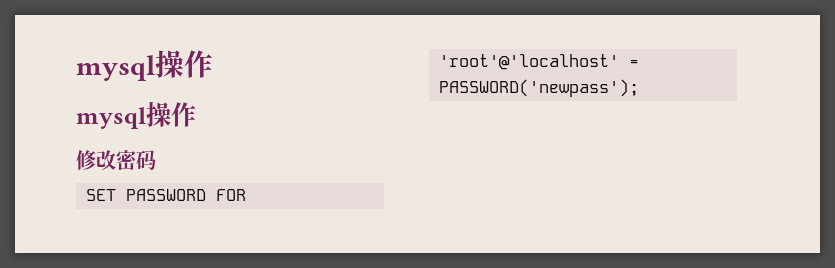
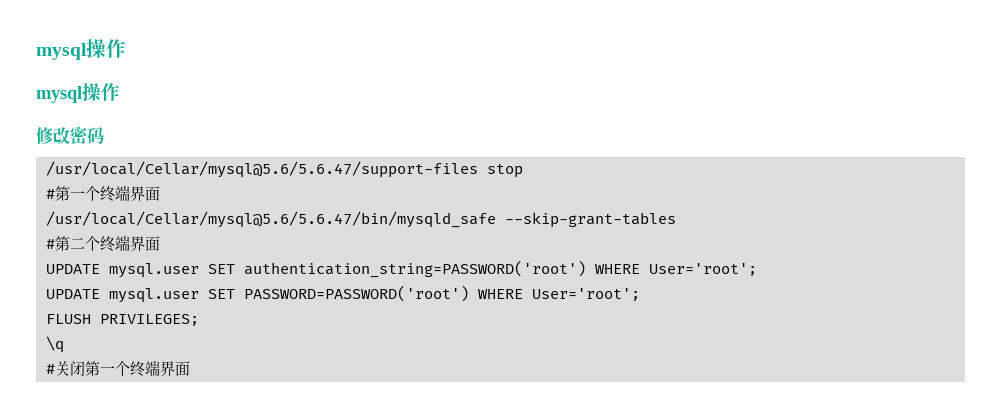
[85,189,246,201] [438,54,639,70] [438,79,639,97] SET PASSWORD FOR 'root'@'localhost' = PASSWORD('newpass'); -> [45,161,523,178] [45,185,160,202] [45,211,676,228] [45,235,160,252] [45,261,757,278] [45,286,640,303] [45,314,199,326] [45,336,64,353] [45,360,190,377] /usr/local/Cellar/mysql@5.6/5.6.47/support-files stop // #第一个终端界面 // /usr/local/Cellar/mysql@5.6/5.6.47/bin/mysqld_safe --skip-grant-tables // #第二个终端界面 // UPDATE mysql.user SET authentication_string=PASSWORD('root') WHERE User='root'; // UPDATE mysql.user SET PASSWORD=PASSWORD('root') WHERE User='root'; // FLUSH PRIVILEGES; // \q // #关闭第一个终端界面

